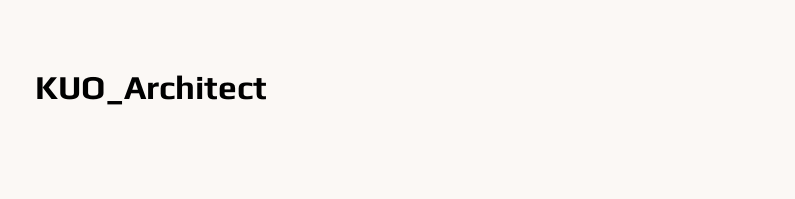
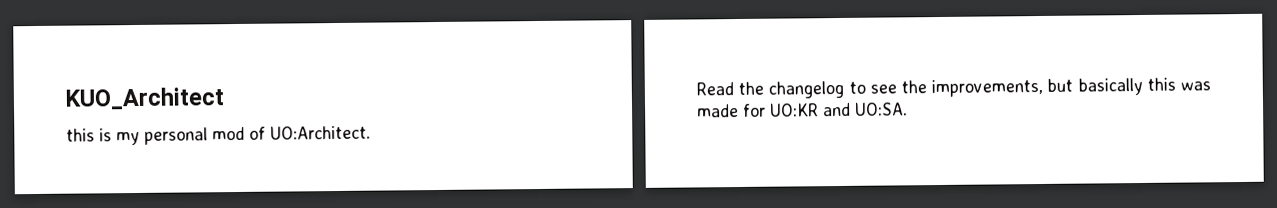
(267, 90) none -> [66,125,371,146] [696,77,1211,99] [697,102,908,118] // this is my personal mod of UO:Architect. // Read the changelog to see the improvements, but basically this was made for UO:KR and UO:SA.

